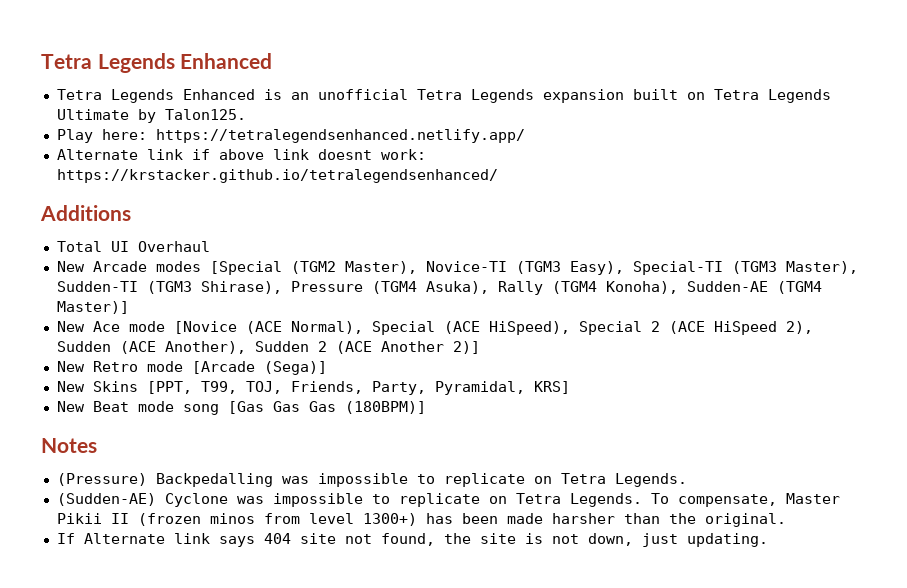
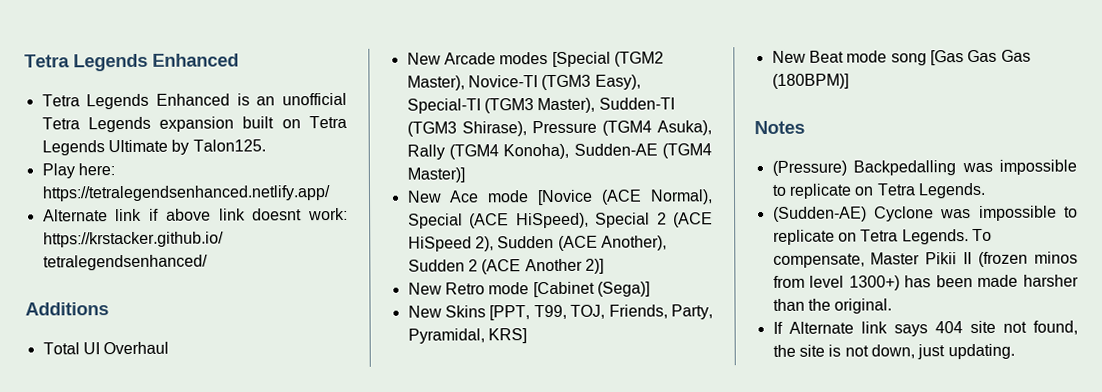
[191,361,255,374] [Arcade -> [532,281,595,298] [Cabinet

